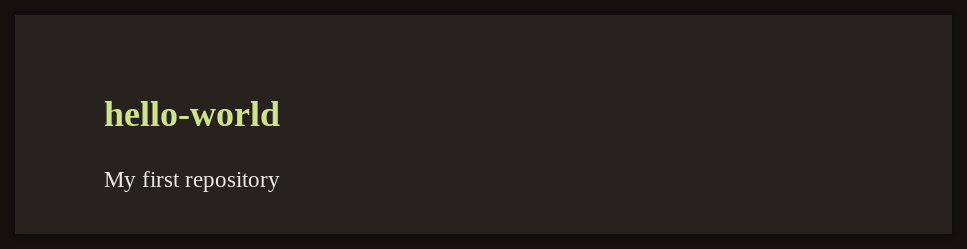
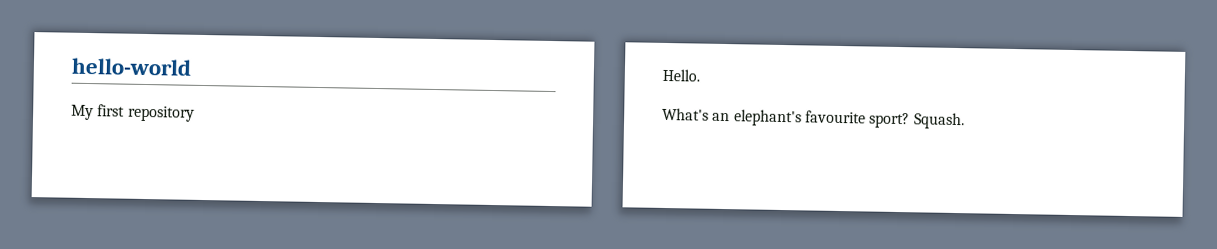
(281, 182) none -> [662,68,700,82] [662,107,965,130] // Hello. // What's an elephant's favourite sport? Squash.

